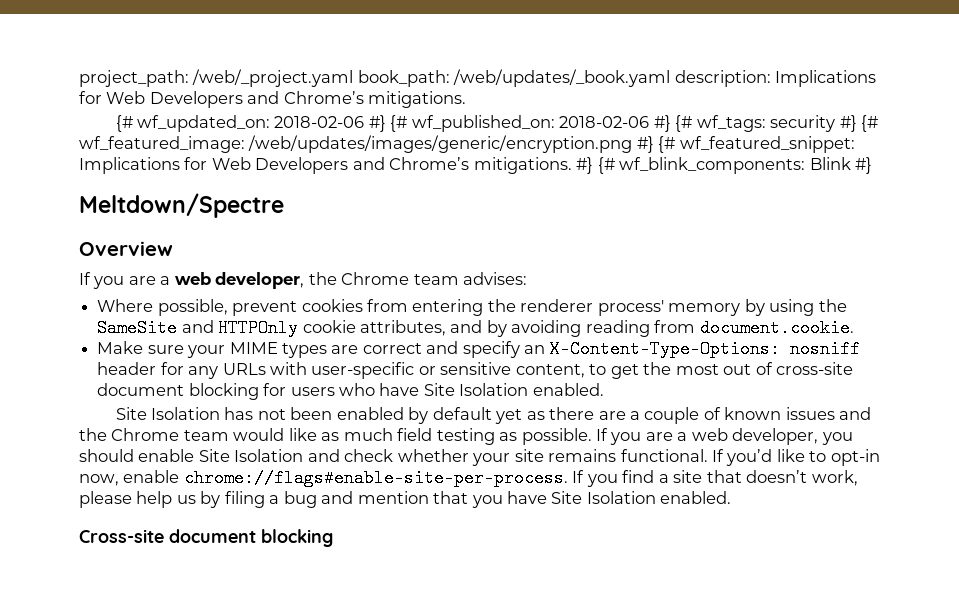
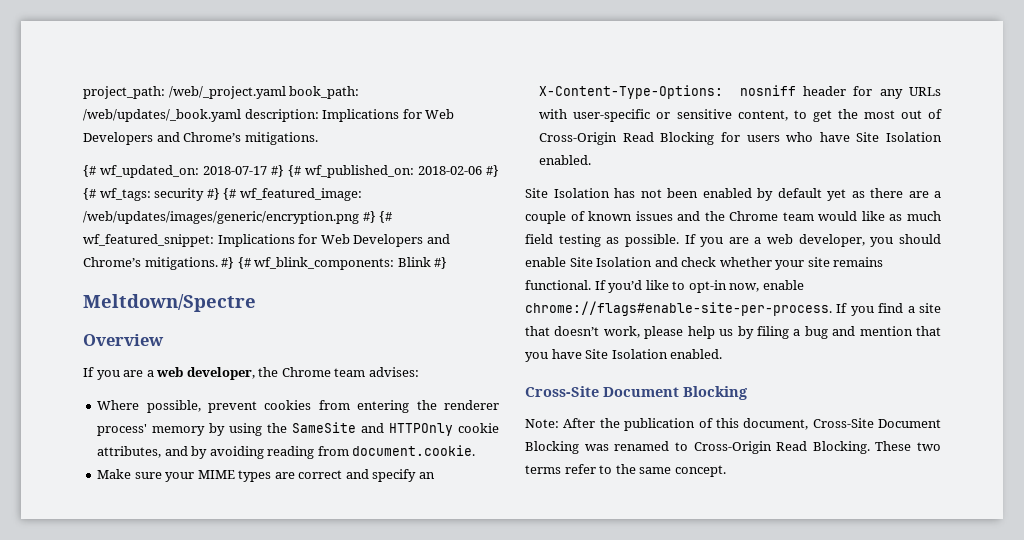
[274,116,365,128] 2018-02-06 -> [203,166,267,175] 2018-07-17
[775,362,853,375] [97,383,259,400] cross-site document blocking -> [539,132,715,145] Cross-Origin Read Blocking
[79,529,333,547] Cross-site document blocking -> [525,386,748,400] [525,418,941,431] [525,441,941,454] [525,464,726,477] Cross-Site Document Blocking // Note: After the publication of this document, Cross-Site Document Blocking was renamed to Cross-Origin Read Blocking. These two terms refer to the same concept.

